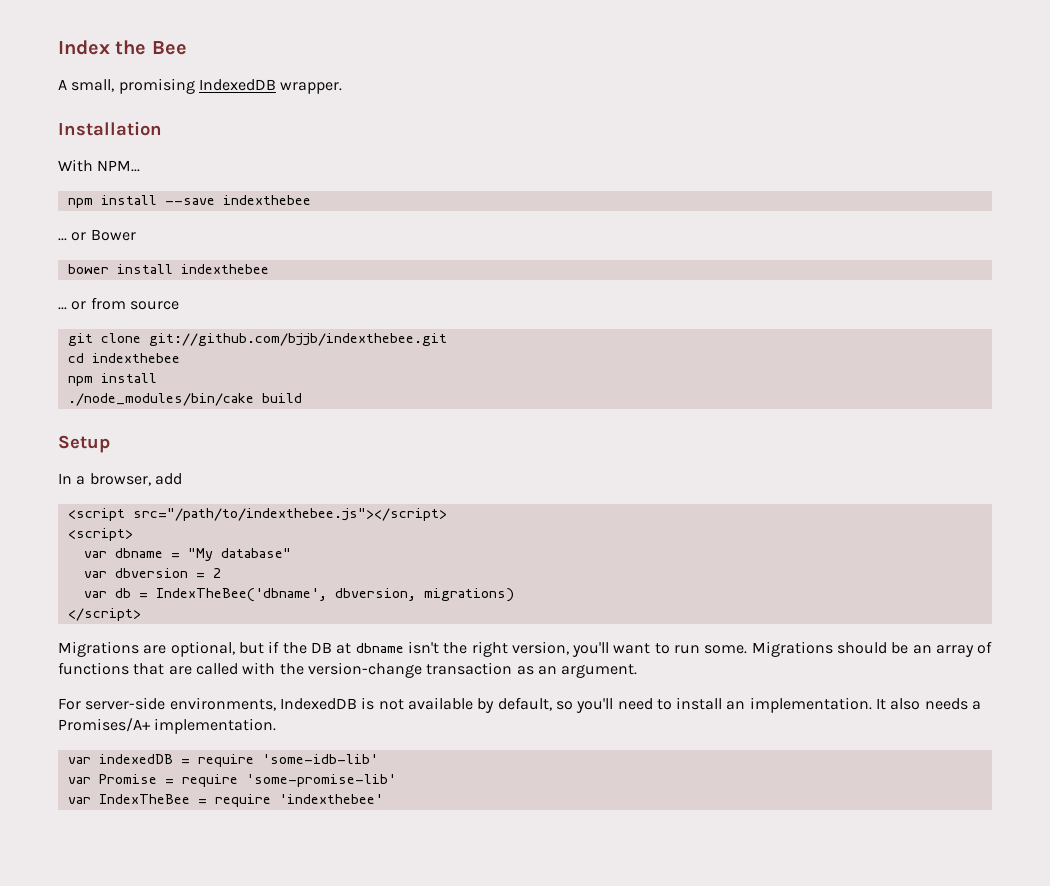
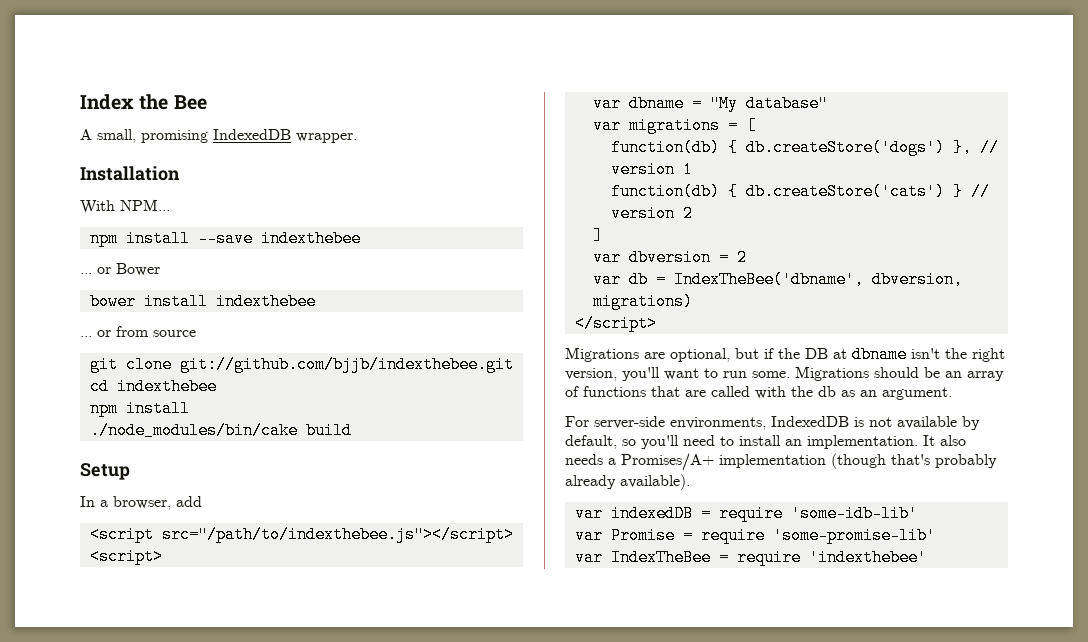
(291, 553) none -> [592,117,756,134] [610,139,999,156] [610,161,693,178] [610,183,990,200] [610,205,693,222] [592,227,603,244] // var migrations = [ // function(db) { db.createStore('dogs') }, // version 1 // function(db) { db.createStore('cats') } // version 2 // ]
[307,662,513,678] version-change transaction -> [818,386,836,397] db
[154,718,277,734] implementation. -> [719,453,997,469] [565,474,690,490] implementation (though that's probably already available).

